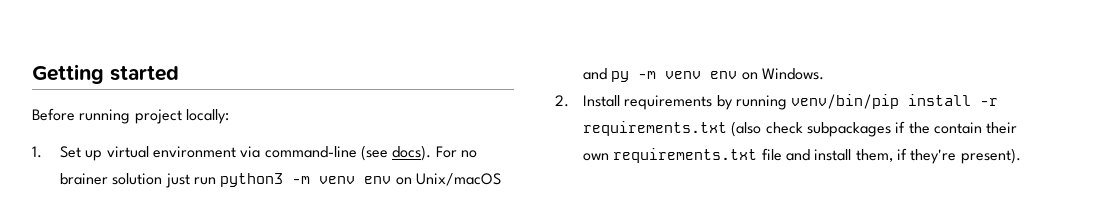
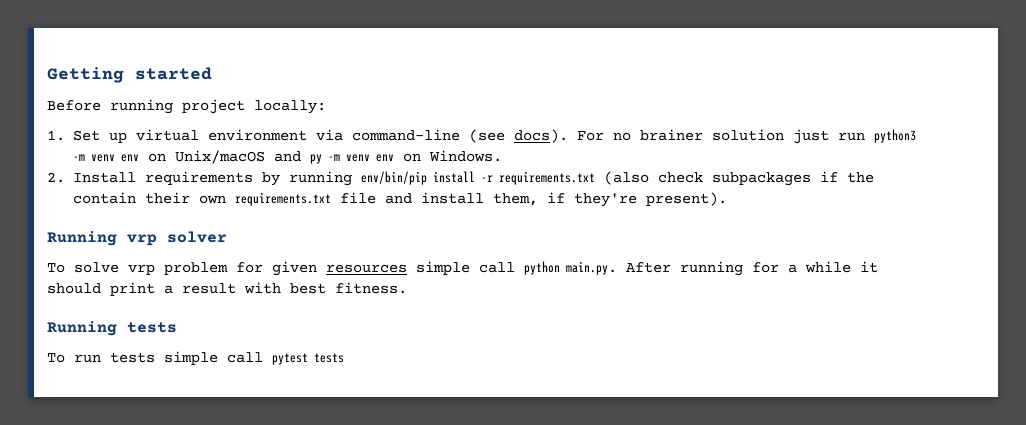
[791,94,900,109] venv/bin/pip -> [360,171,427,185] env/bin/pip
(1021, 156) none -> [47,231,227,246] [47,261,878,276] [47,282,407,296] [47,321,177,336] [47,351,344,365] // Running vrp solver // To solve vrp problem for given resources simple call python main.py. After running for a while it should print a result with best fitness. // Running tests // To run tests simple call pytest tests

